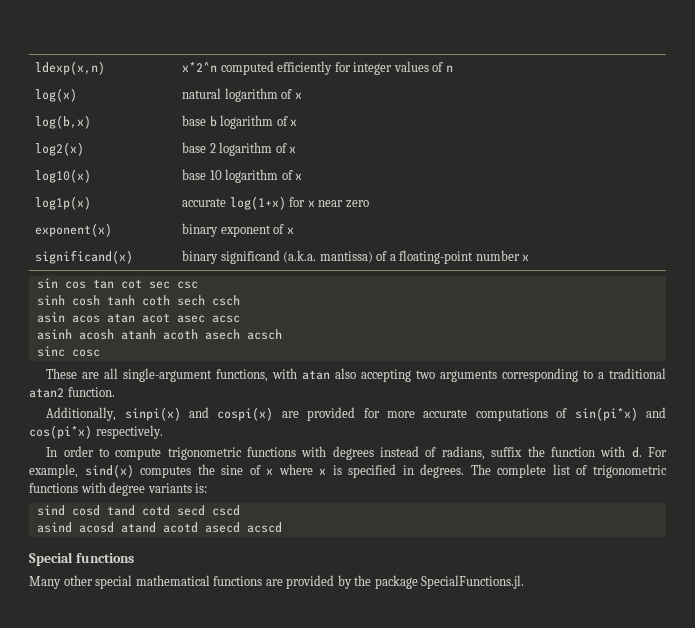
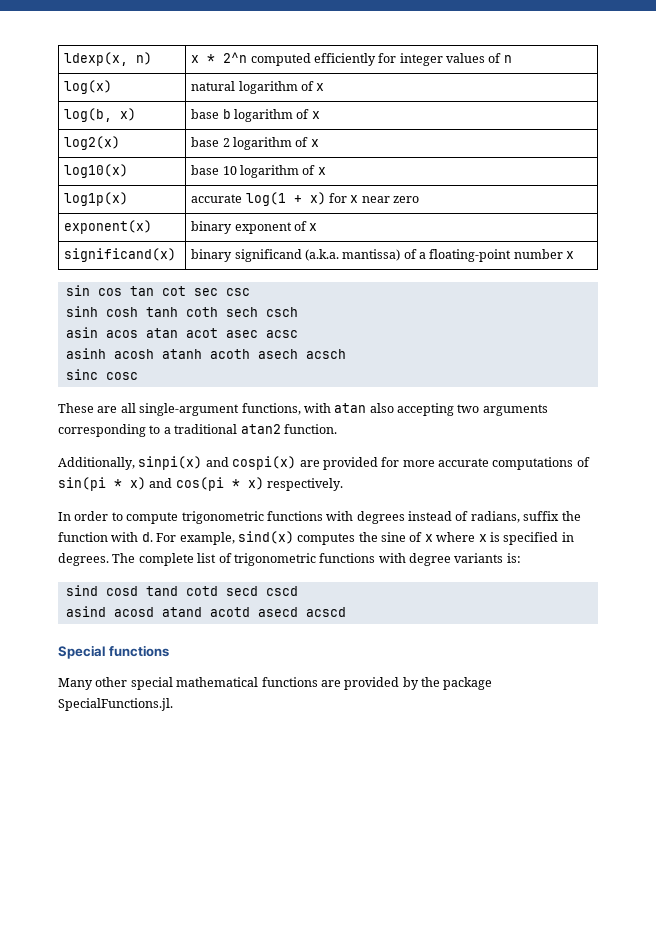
[34,61,105,75] [181,62,217,72] ldexp(x,n) | x*2^n -> [64,52,153,66] [191,52,248,63] ldexp(x, n) | x * 2^n
[34,115,91,129] log(b,x) -> [64,108,137,122] log(b, x)
[229,196,286,210] log(1+x) -> [245,192,326,206] log(1 + x)
[574,407,666,421] [29,425,92,439] sin(pi*x) and cos(pi*x) -> [58,477,264,491] sin(pi * x) and cos(pi * x)

